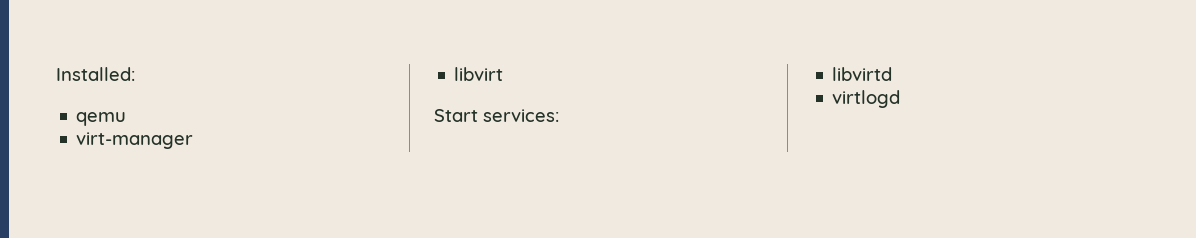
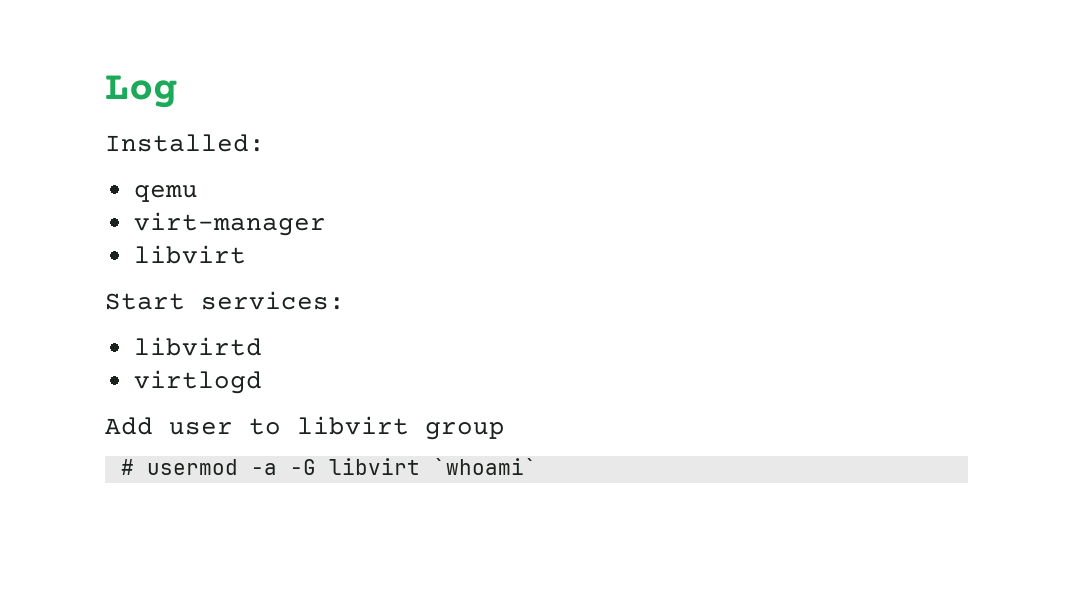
(56, 74) none -> [105,75,177,108] Log //
(901, 99) none -> [105,416,505,440] [120,458,537,475] // Add user to libvirt group // # usermod -a -G libvirt `whoami`

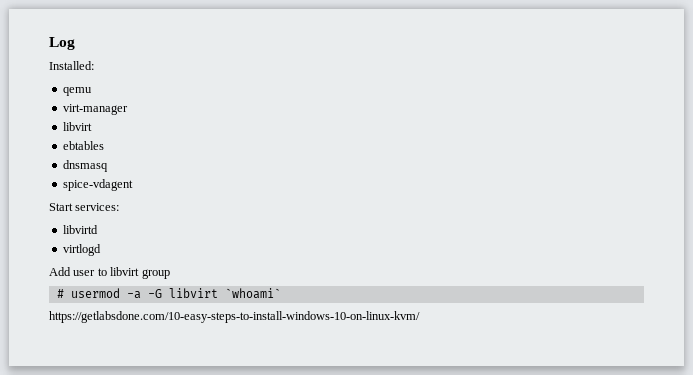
(246, 254) none -> [62,141,104,150] [62,160,108,172] [62,179,133,191] // ebtables // dnsmasq // spice-vdagent
(537, 466) none -> [49,311,420,323] // https://getlabsdone.com/10-easy-steps-to-install-windows-10-on-linux-kvm/

